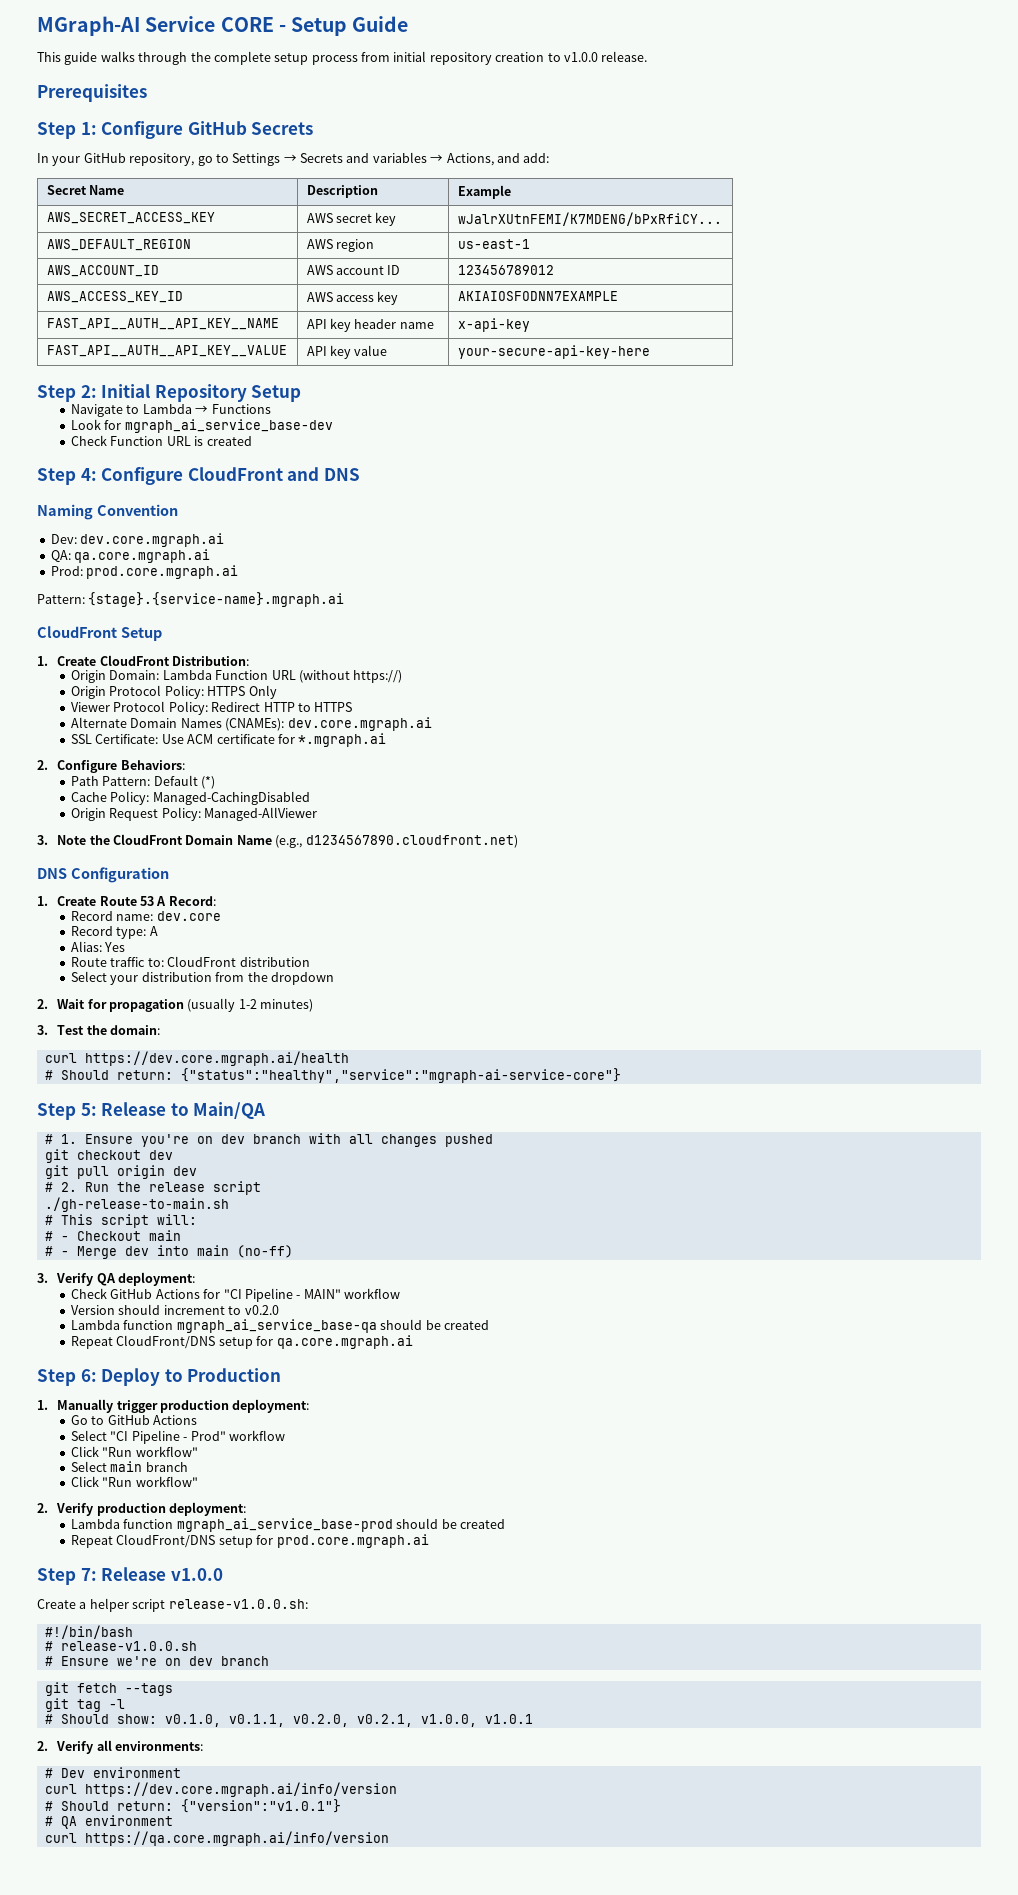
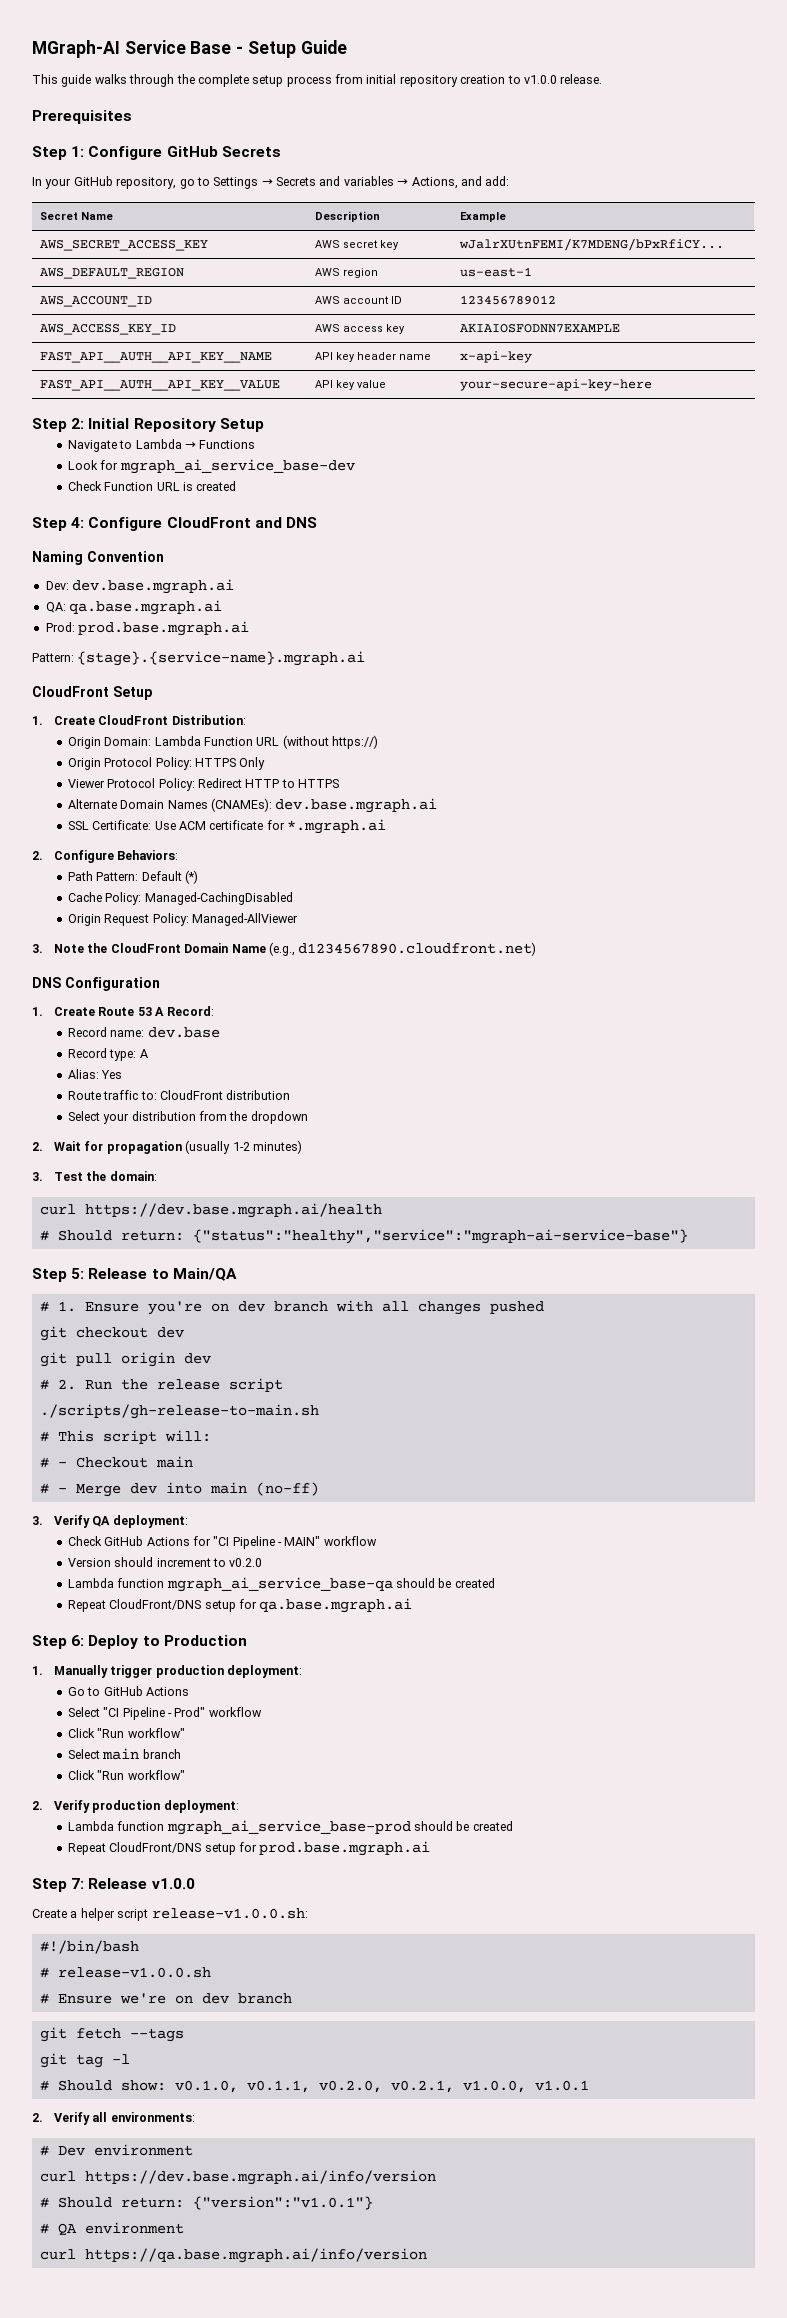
[220,17,274,32] CORE -> [190,41,232,54] Base
[80,533,225,547] dev.core.mgraph.ai -> [72,579,235,594] dev.base.mgraph.ai
[74,549,211,563] qa.core.mgraph.ai -> [69,600,223,615] qa.base.mgraph.ai
[86,565,239,579] prod.core.mgraph.ai -> [78,621,250,636] prod.base.mgraph.ai
[287,717,432,731] dev.core.mgraph.ai -> [275,798,438,813] dev.base.mgraph.ai
[156,911,221,921] dev.core -> [147,1027,220,1038] dev.base
[84,1051,349,1066] [44,1068,621,1083] https://dev.core.mgraph.ai/health // # Should return: {"status":"healthy","service":"mgraph-ai-service-core"} -> [84,1203,382,1218] [39,1229,688,1244] https://dev.base.mgraph.ai/health // # Should return: {"status":"healthy","service":"mgraph-ai-service-base"}
[44,1197,229,1212] ./gh-release-to-main.sh -> [39,1404,319,1419] ./scripts/gh-release-to-main.sh
[276,1335,413,1349] qa.core.mgraph.ai -> [259,1598,413,1613] qa.base.mgraph.ai
[276,1534,429,1548] prod.core.mgraph.ai -> [259,1841,431,1856] prod.base.mgraph.ai
[84,1782,397,1797] https://dev.core.mgraph.ai/info/version -> [84,2170,436,2185] https://dev.base.mgraph.ai/info/version
[84,1831,389,1846] https://qa.core.mgraph.ai/info/version -> [84,2248,427,2263] https://qa.base.mgraph.ai/info/version

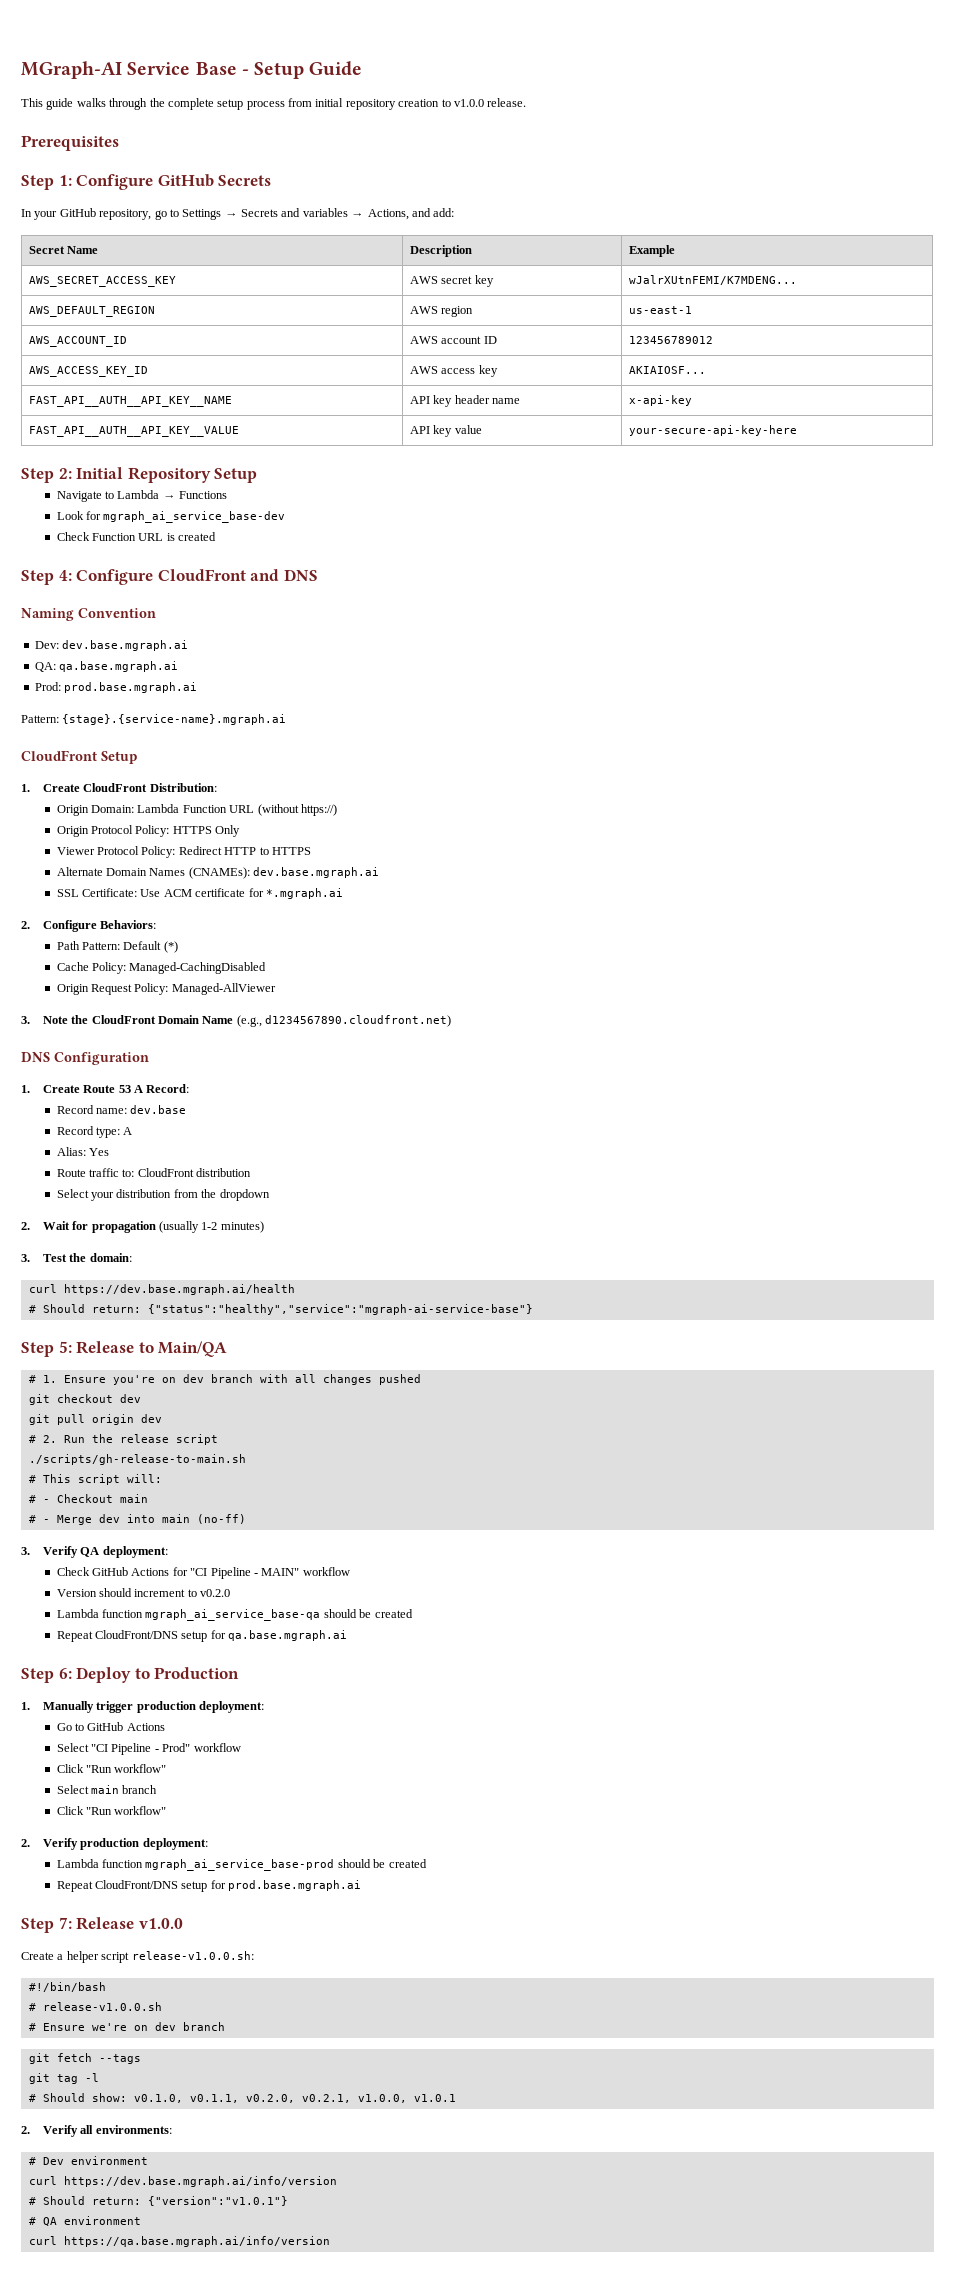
[458,238,724,251] wJalrXUtnFEMI/K7MDENG/bPxRfiCY... -> [628,275,797,285] wJalrXUtnFEMI/K7MDENG...
[459,324,620,333] AKIAIOSFODNN7EXAMPLE -> [628,366,706,374] AKIAIOSF...

